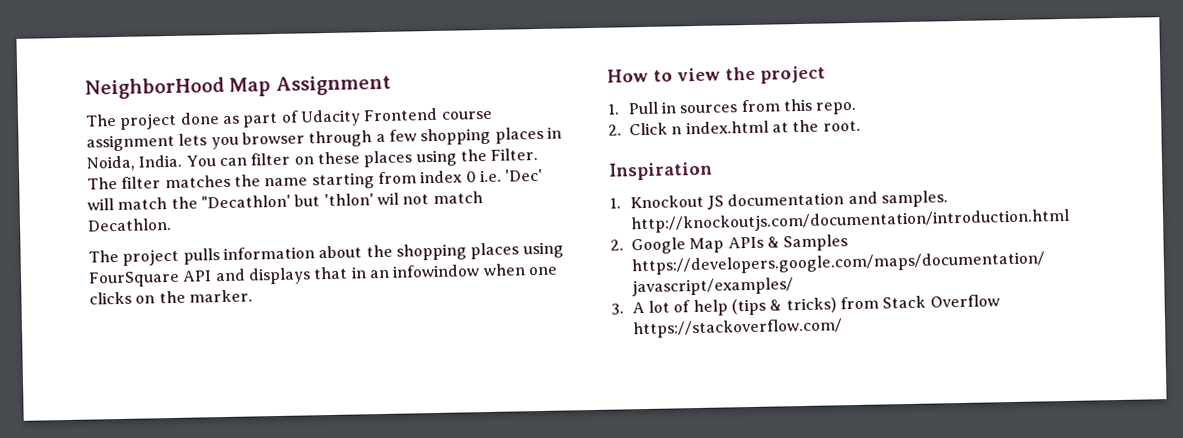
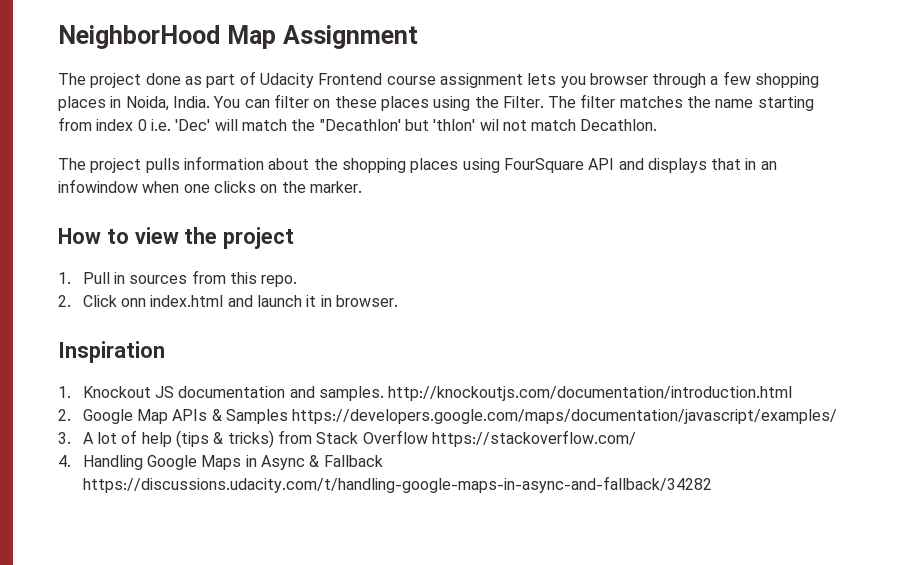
[671,119,861,135] n index.html at the root. -> [121,295,399,307] onn index.html and launch it in browser.
(843, 328) none -> [58,455,383,470] [82,476,712,493] // 4. Handling Google Maps in Async & Fallback https://discussions.udacity.com/t/handling-google-maps-in-async-and-fallback/34282

